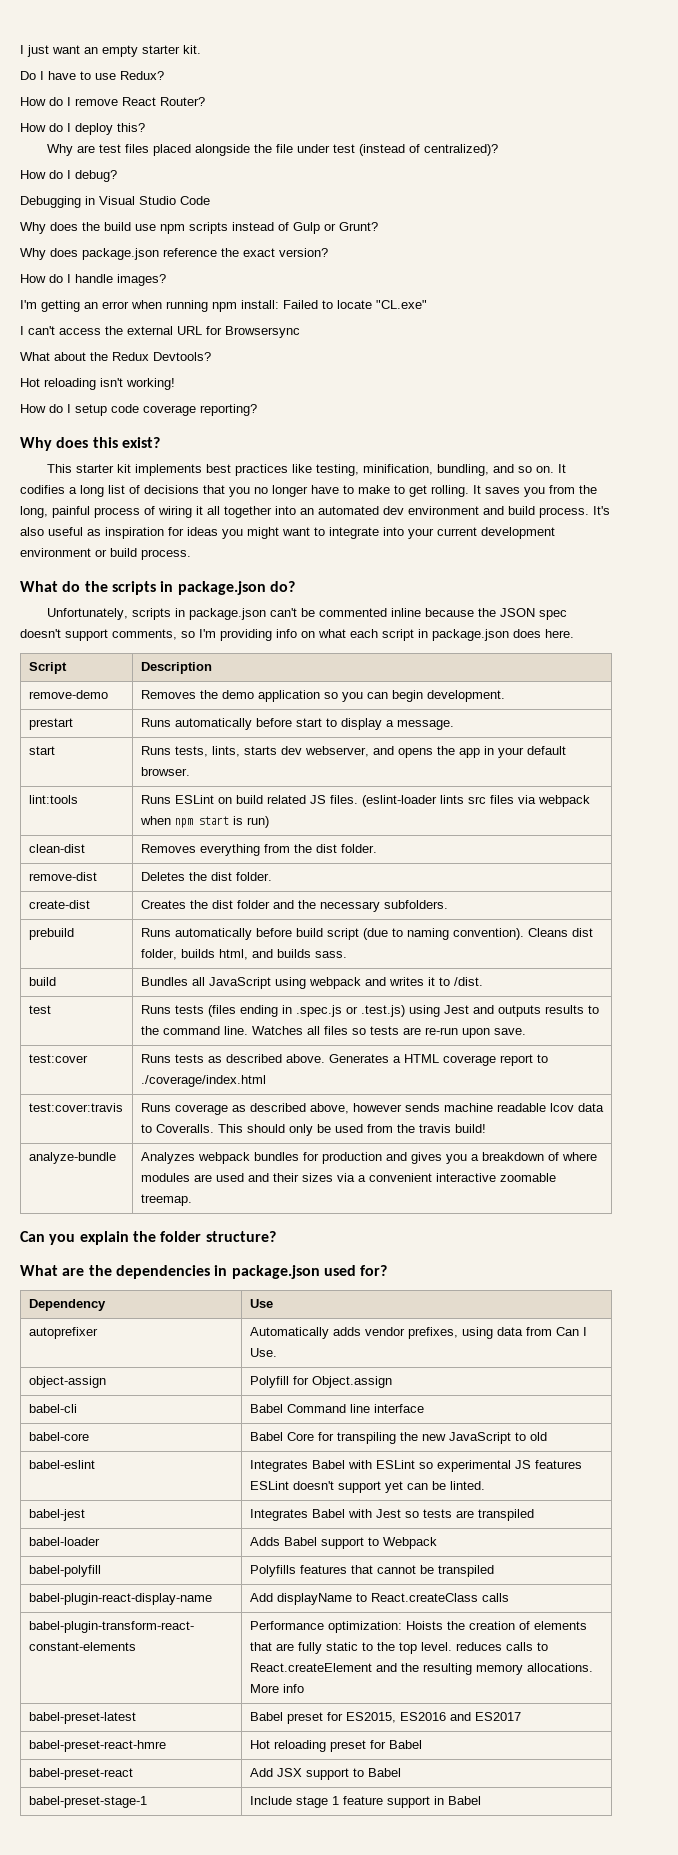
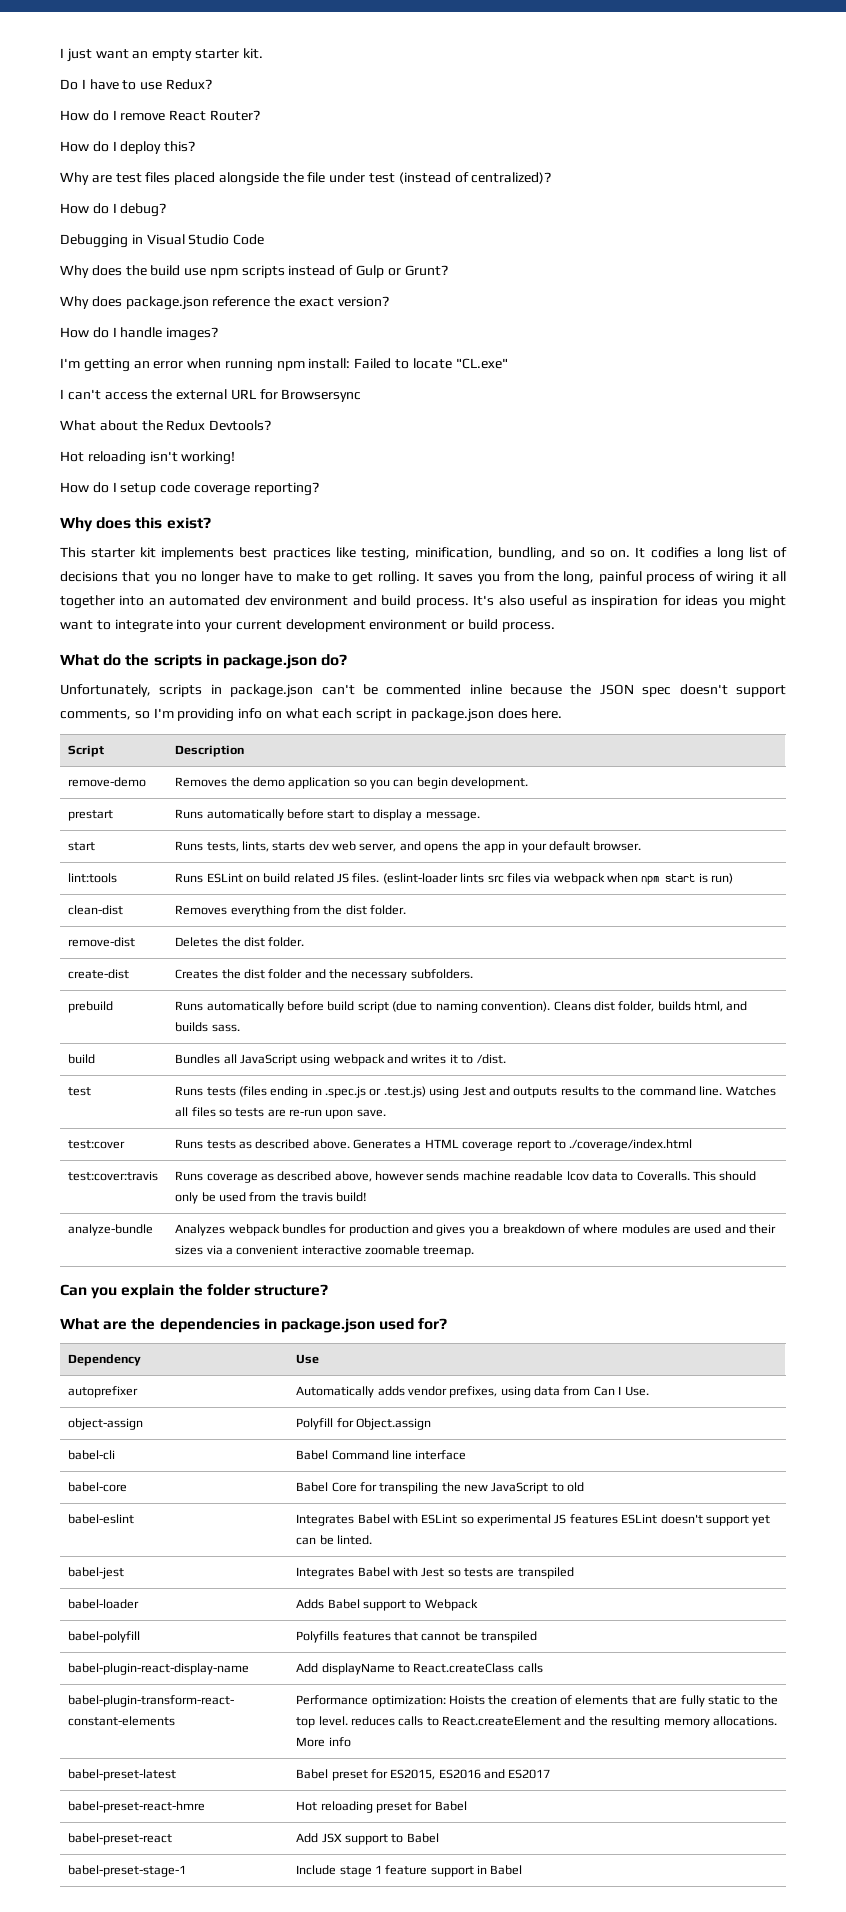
[304,746,369,757] webserver, -> [332,841,397,852] web server,

